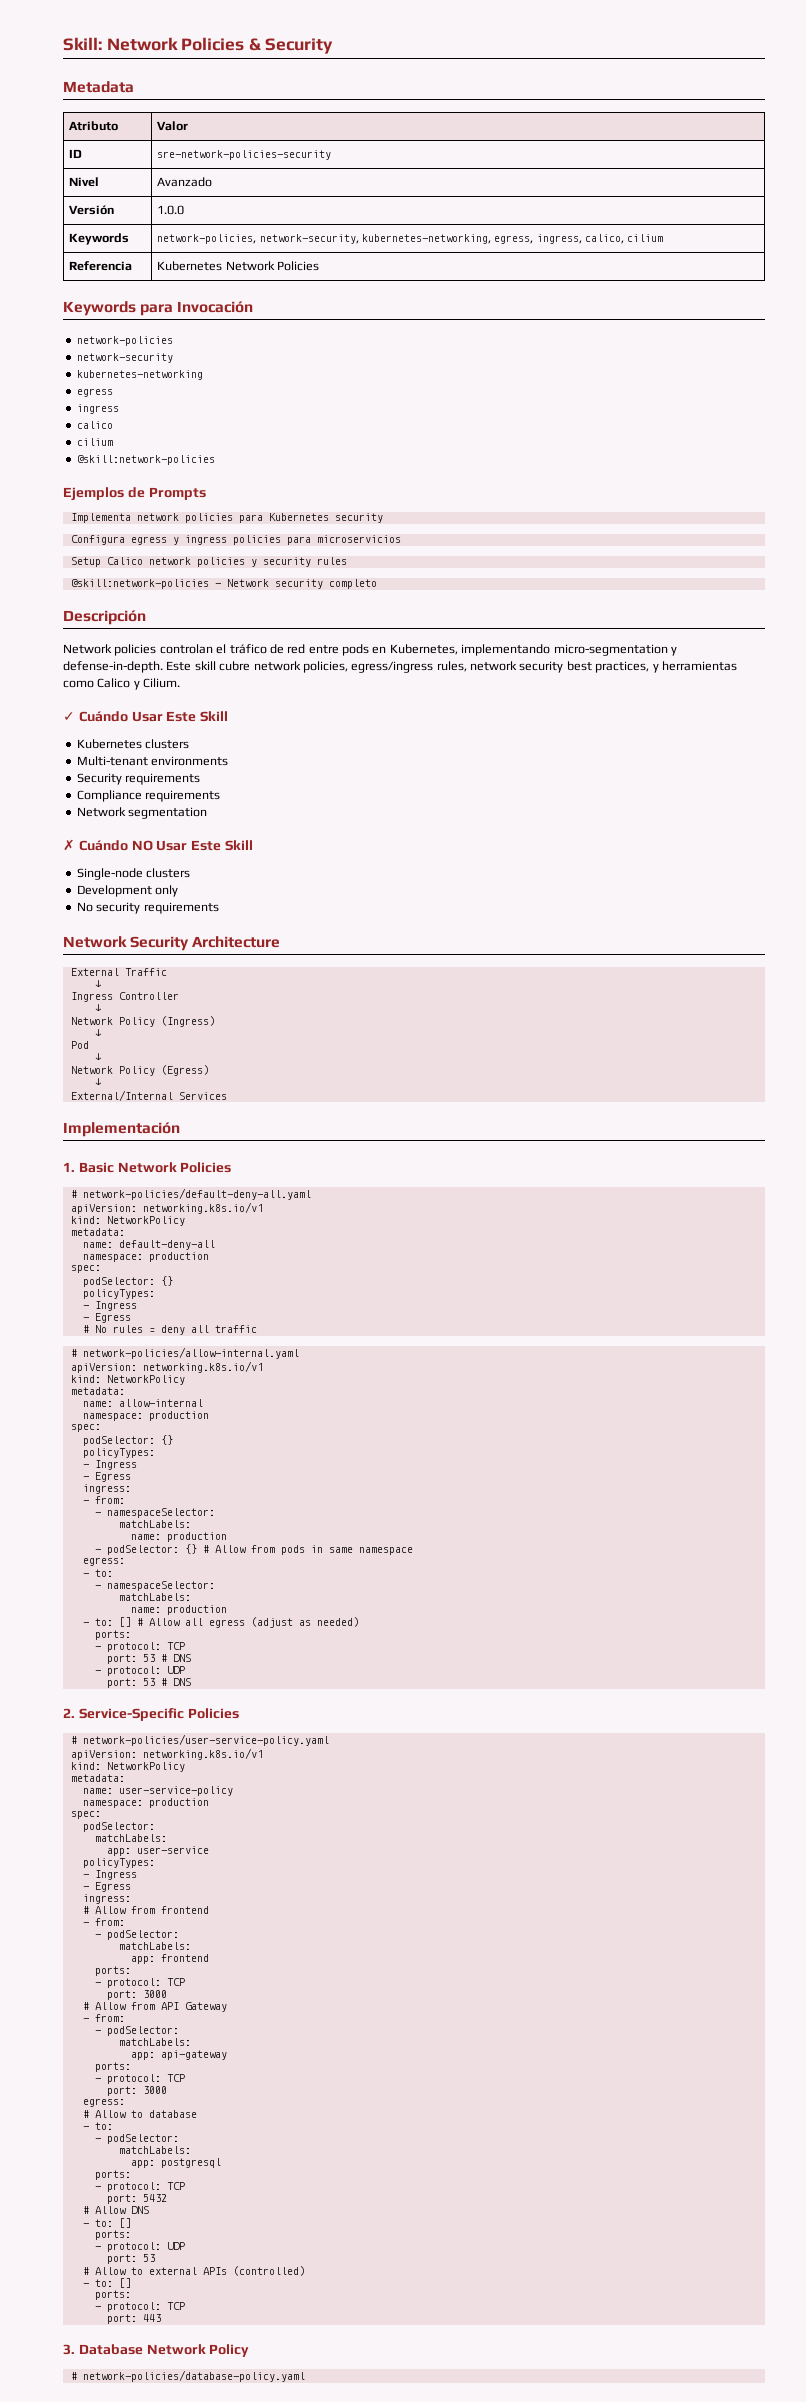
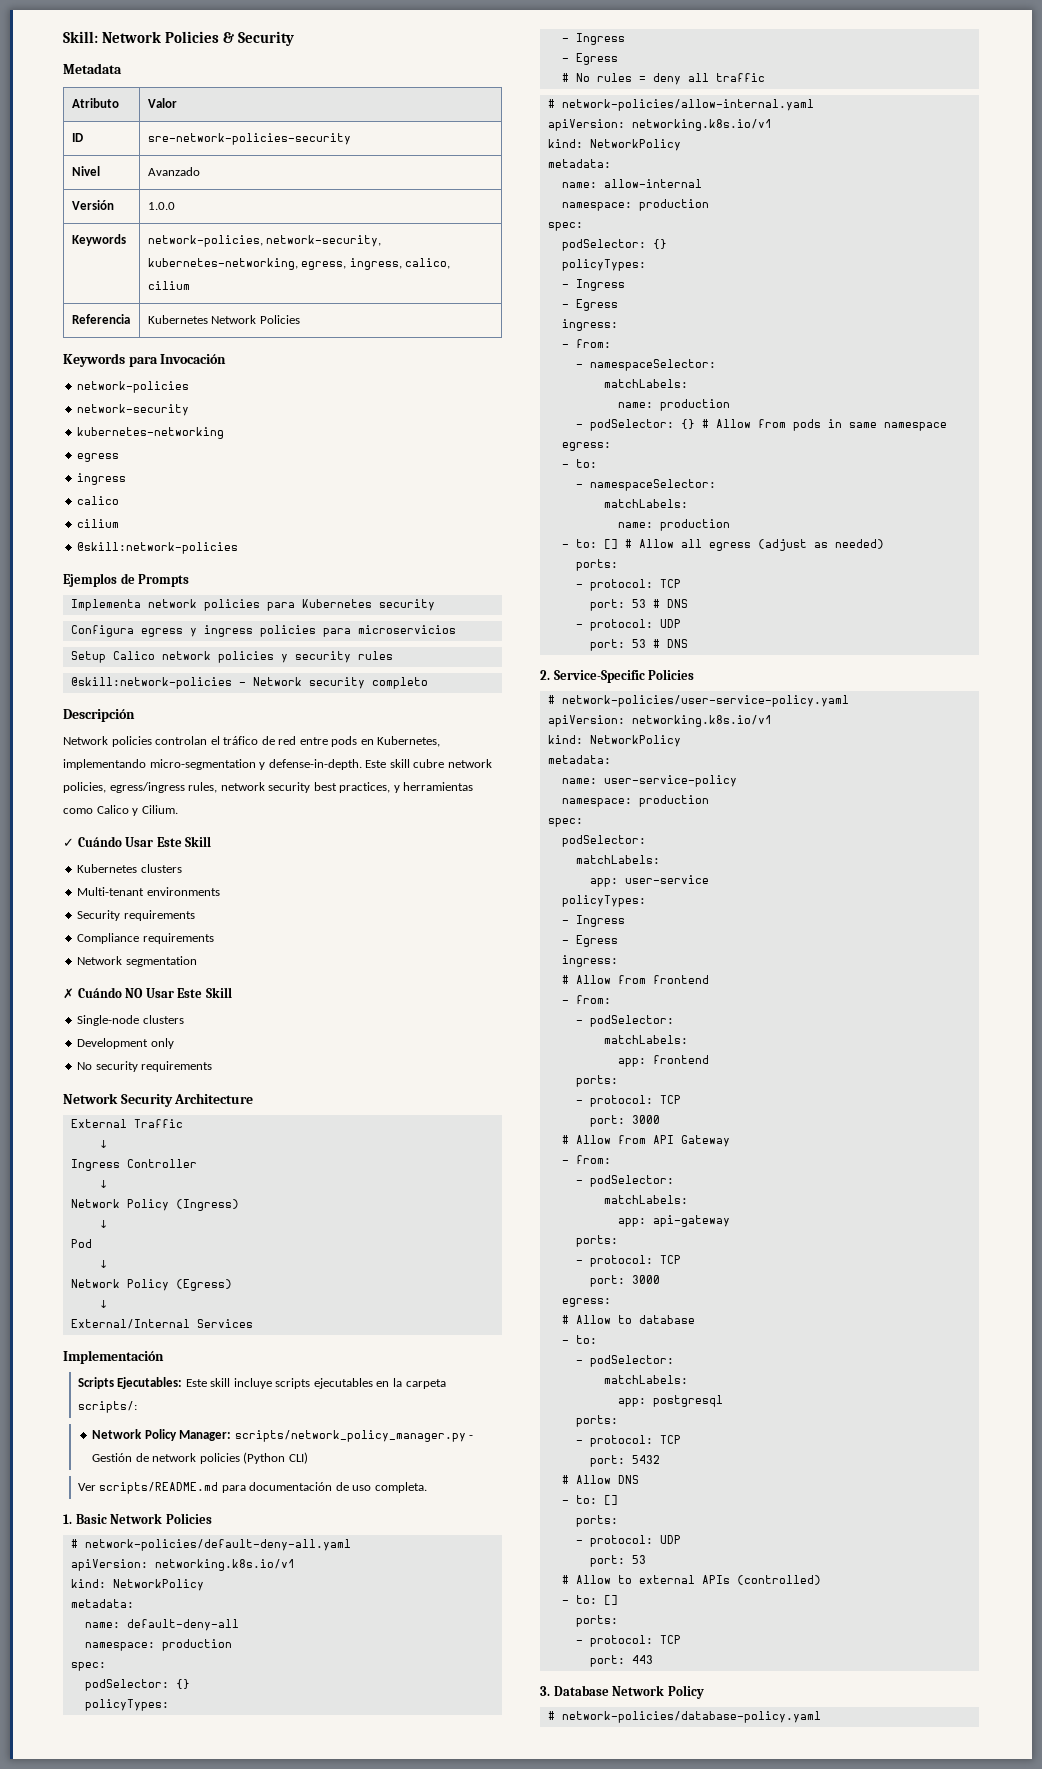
(180, 1129) none -> [77,1377,446,1389] [77,1401,137,1413] [92,1429,474,1442] [92,1452,308,1464] [77,1482,427,1494] // Scripts Ejecutables: Este skill incluye scripts ejecutables en la carpeta scripts/: // Network Policy Manager: scripts/network_policy_manager.py - Gestión de network policies (Python CLI) // Ver scripts/README.md para documentación de uso completa.

